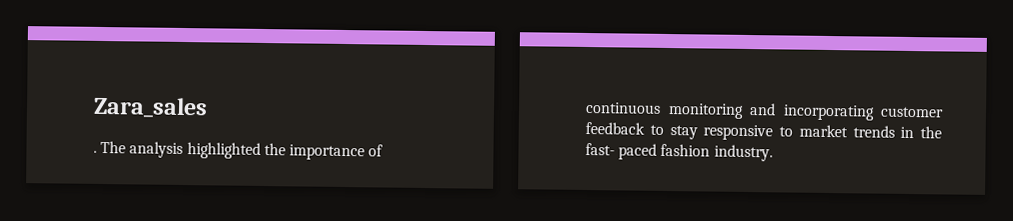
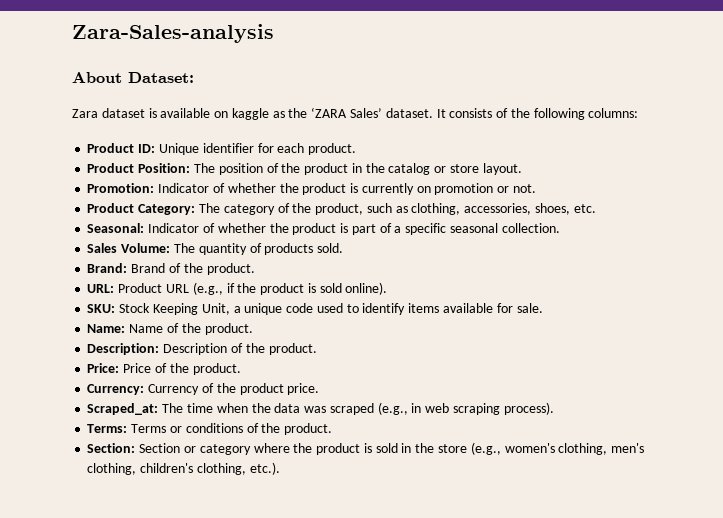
[93,96,208,119] [93,140,384,161] [585,101,944,121] [585,121,942,141] [585,142,773,162] Zara_sales // . The analysis highlighted the importance of continuous monitoring and incorporating customer feedback to stay responsive to market trends in the fast- paced fashion industry. -> [72,24,274,43] [72,72,194,83] [72,107,639,120] [87,143,357,155] [87,163,522,175] [87,183,536,195] [87,203,596,215] [87,223,560,235] [87,243,344,255] [87,263,255,275] [87,282,388,295] [87,303,543,315] [87,323,253,335] [87,343,317,355] [87,363,241,375] [87,383,320,395] [87,402,554,415] [87,423,333,435] [87,442,645,455] [87,462,280,475] Zara-Sales-analysis // About Dataset: // Zara dataset is available on kaggle as the ‘ZARA Sales’ dataset. It consists of the following columns: // Product ID: Unique identifier for each product. // Product Position: The position of the product in the catalog or store layout. // Promotion: Indicator of whether the product is currently on promotion or not. // Product Category: The category of the product, such as clothing, accessories, shoes, etc. // Seasonal: Indicator of whether the product is part of a specific seasonal collection. // Sales Volume: The quantity of products sold. // Brand: Brand of the product. // URL: Product URL (e.g., if the product is sold online). // SKU: Stock Keeping Unit, a unique code used to identify items available for sale. // Name: Name of the product. // Description: Description of the product. // Price: Price of the product. // Currency: Currency of the product price. // Scraped_at: The time when the data was scraped (e.g., in web scraping process). // Terms: Terms or conditions of the product. // Section: Section or category where the product is sold in the store (e.g., women's clothing, men's clothing, children's clothing, etc.).

